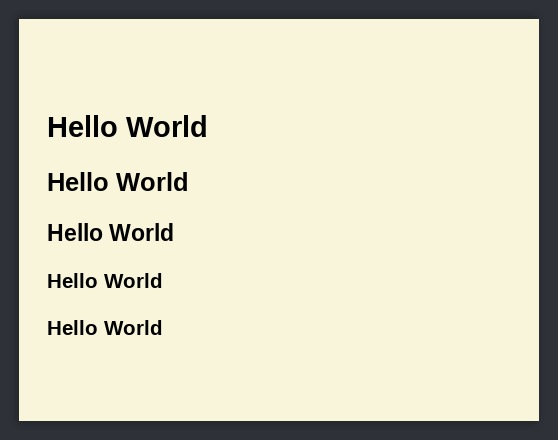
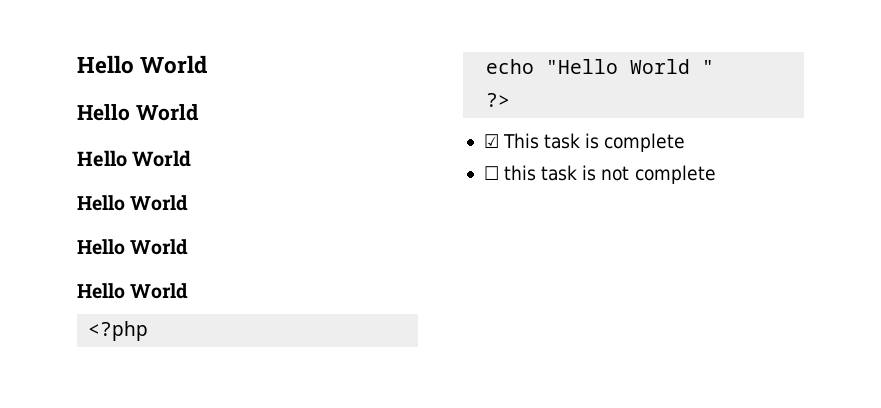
(163, 327) none -> [77,283,189,299] [88,321,149,341] [486,59,715,74] [486,93,511,107] [483,133,686,152] [483,165,716,184] // Hello World // <?php // echo "Hello World " // ?> // ☑ This task is complete // ☐ this task is not complete

